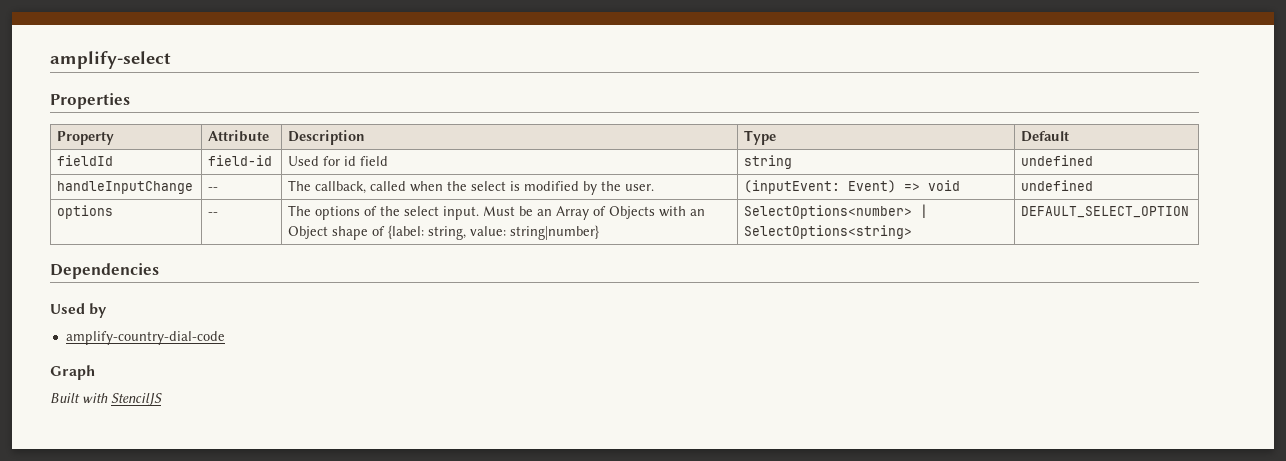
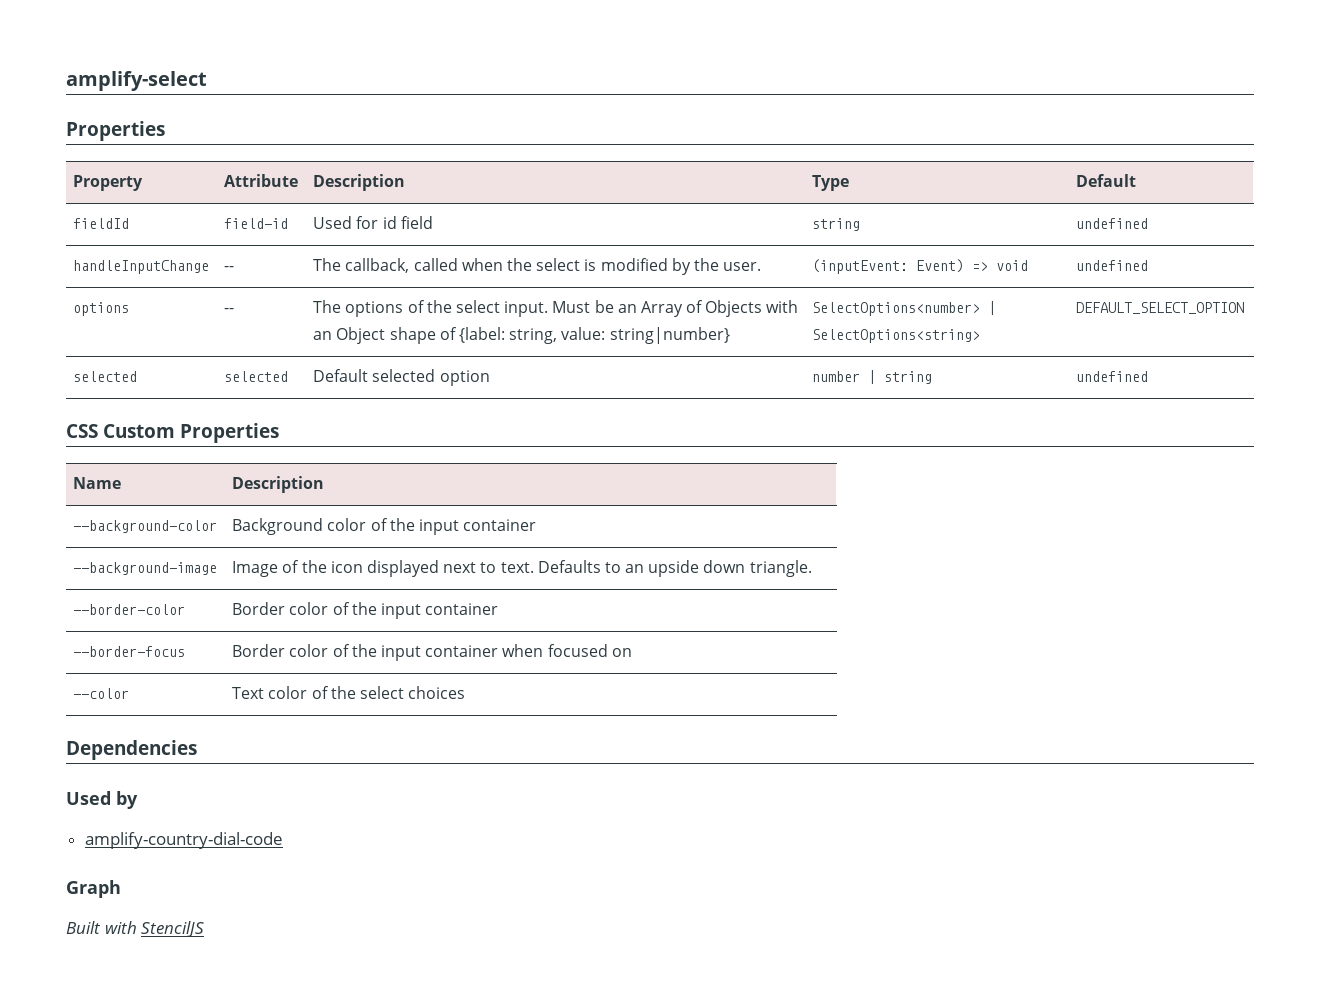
(1190, 212) none -> [73,371,138,382] [224,371,289,382] [313,369,490,386] [812,370,933,384] [1076,371,1149,382] [66,423,279,443] [73,477,122,489] [232,476,325,493] [73,520,218,533] [232,518,537,535] [73,562,218,575] [232,560,812,577] [73,604,186,615] [232,602,499,619] [73,646,186,657] [232,644,632,661] [73,688,130,699] [232,686,466,699] // selected | selected | Default selected option | number | string | undefined // CSS Custom Properties // Name | Description // --background-color | Background color of the input container // --background-image | Image of the icon displayed next to text. Defaults to an upside down triangle. // --border-color | Border color of the input container // --border-focus | Border color of the input container when focused on // --color | Text color of the select choices

